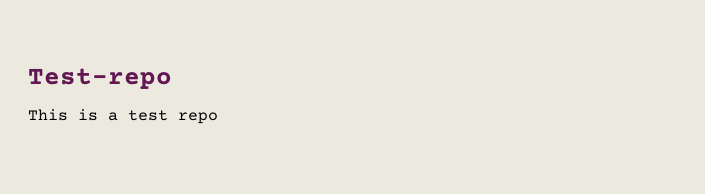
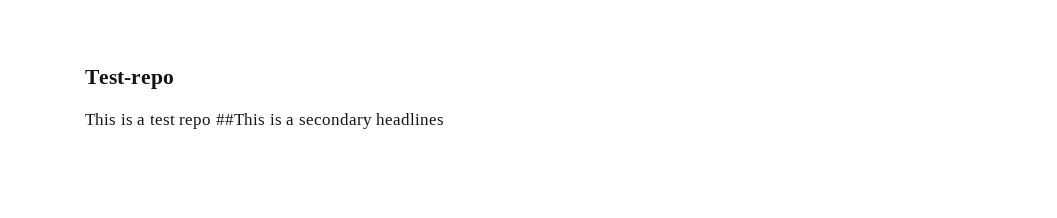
(218, 118) none -> [215,113,445,129] ##This is a secondary headlines

